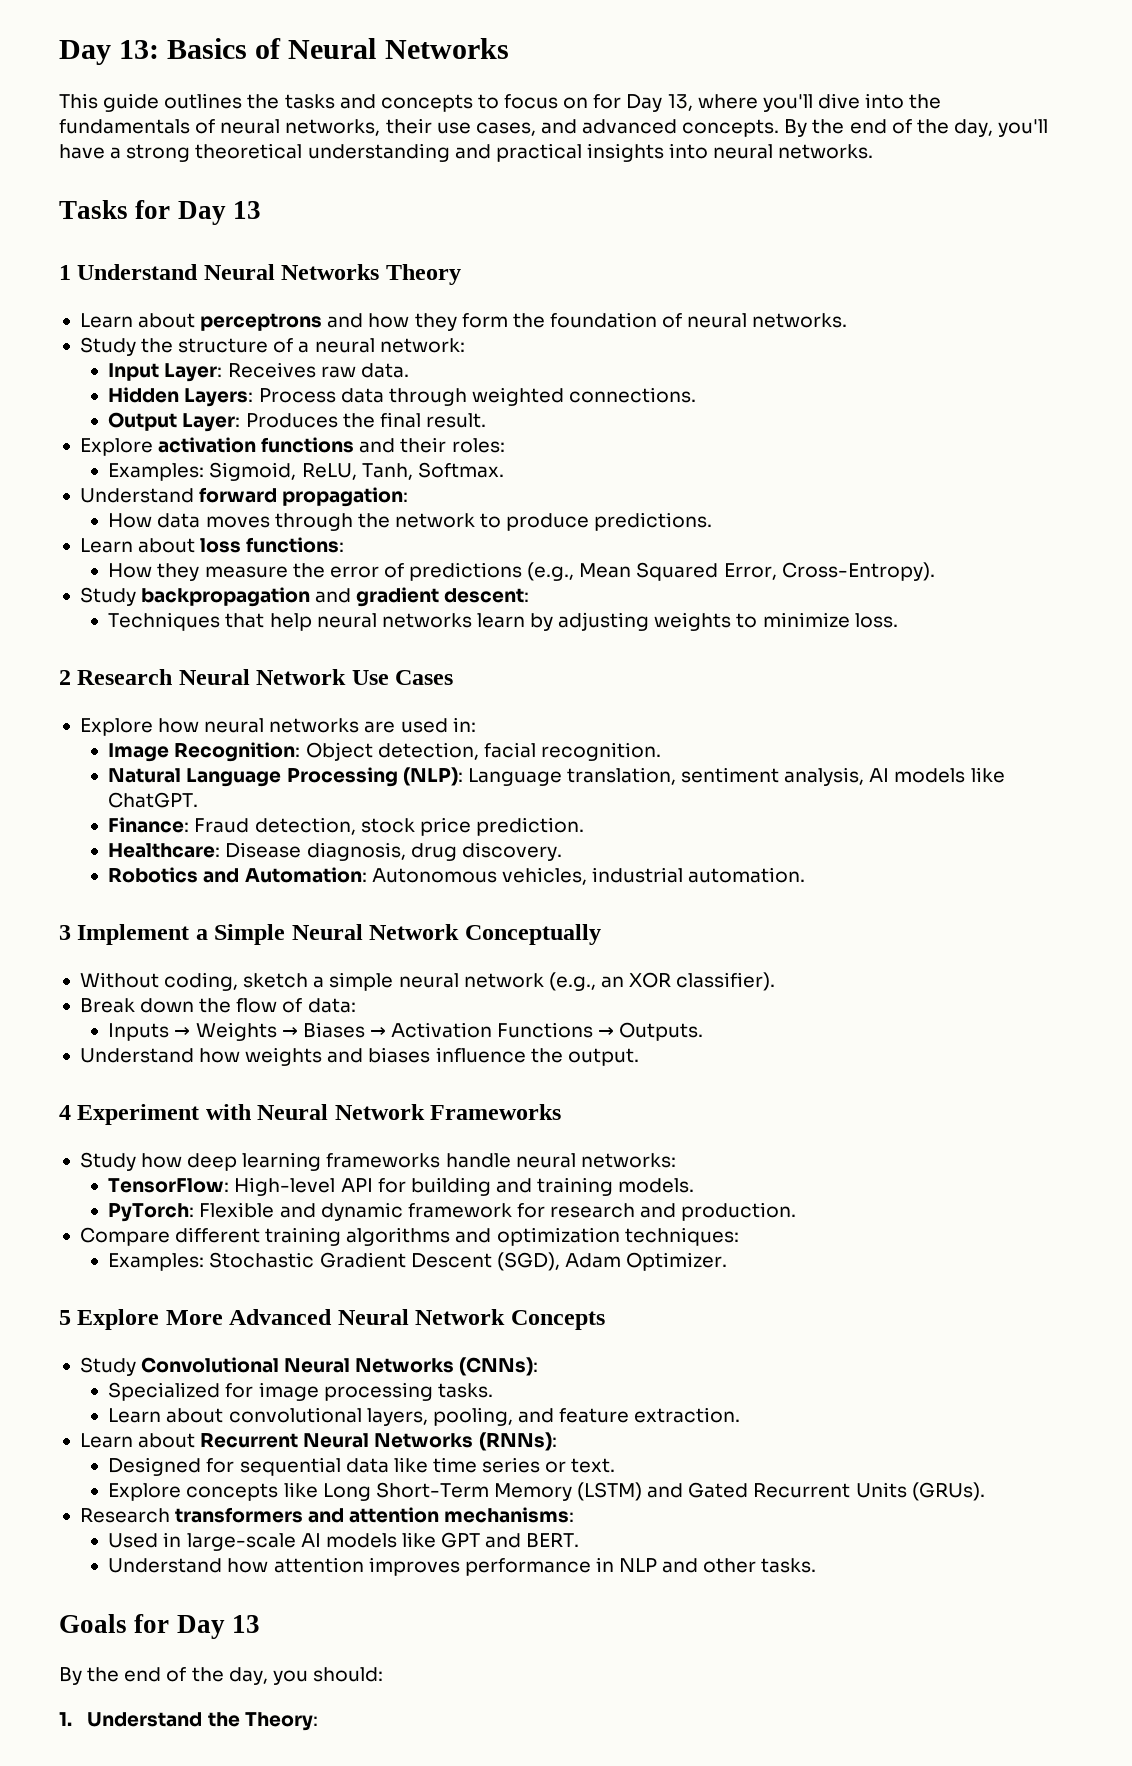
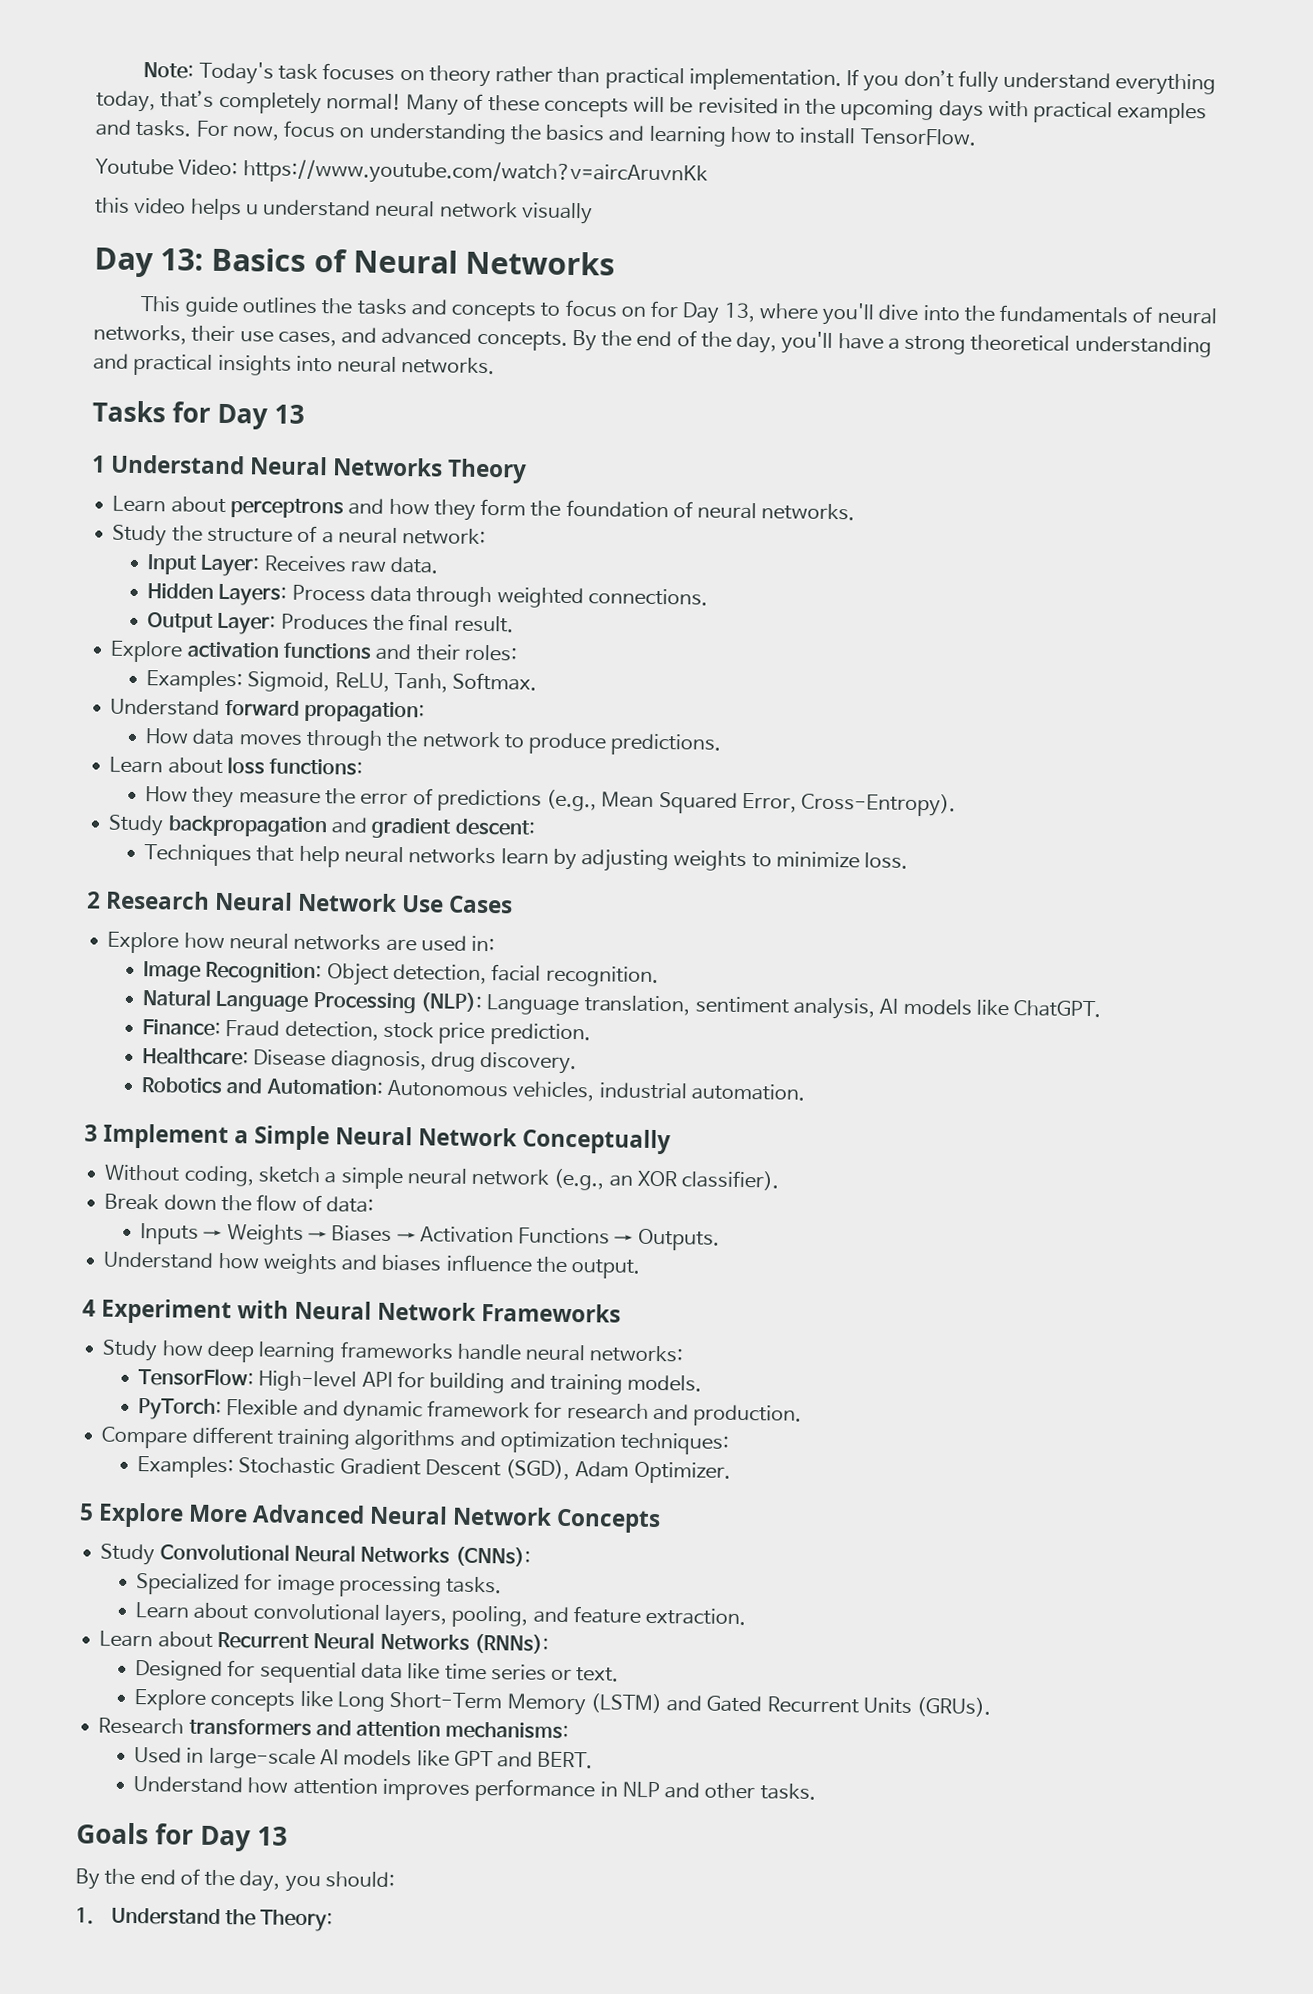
(59, 52) none -> [143,61,1217,96] [96,90,1208,125] [95,119,977,147] [95,158,708,187] [94,197,593,225] Note: Today's task focuses on theory rather than practical implementation. If you don’t fully understand everything today, that’s completely normal! Many of these concepts will be revisited in the upcoming days with practical examples and tasks. For now, focus on understanding the basics and learning how to install TensorFlow. // Youtube Video: https://www.youtube.com/watch?v=aircAruvnKk // this video helps u understand neural network visually //

